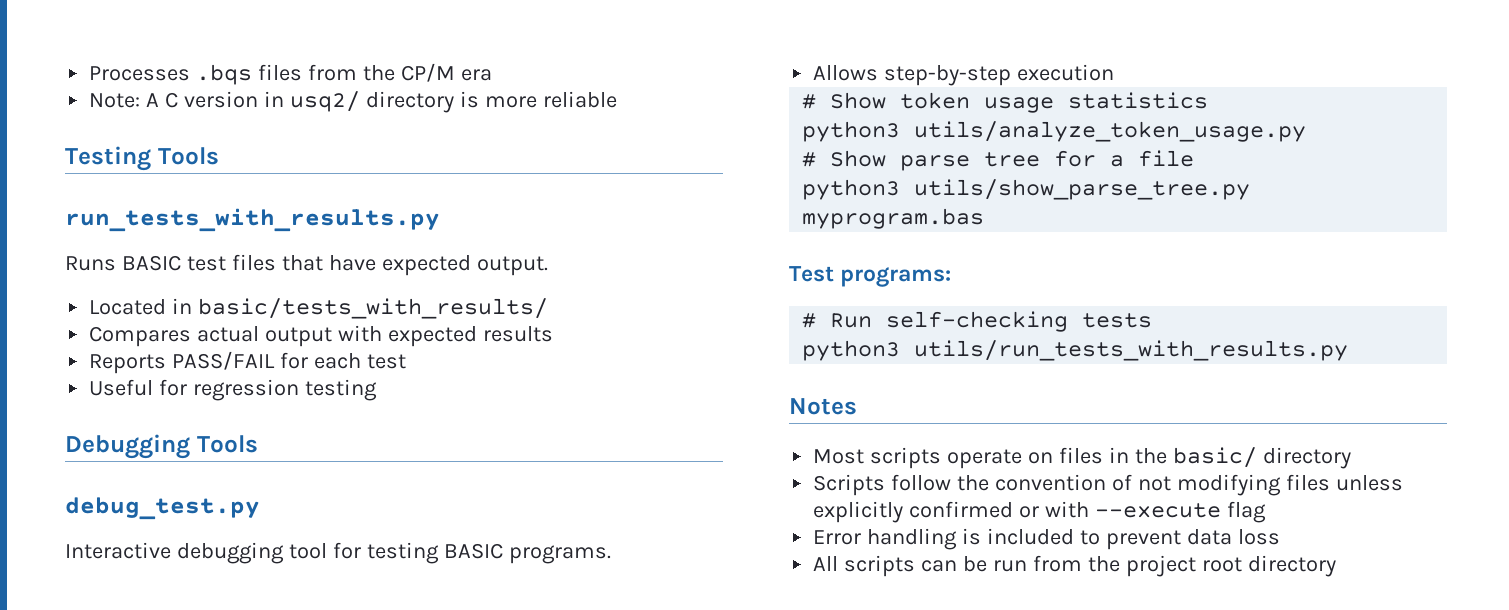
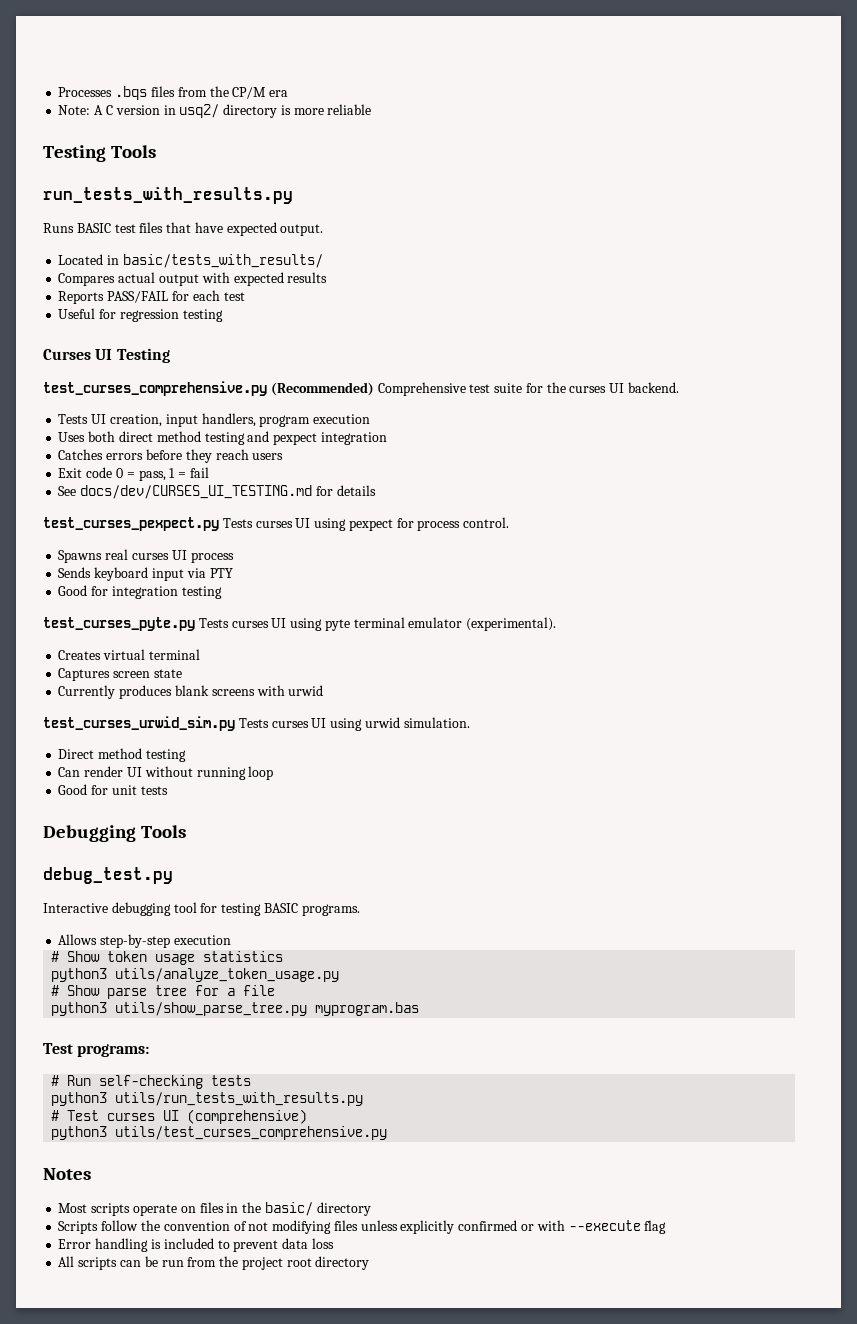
(378, 390) none -> [43,348,170,363] [43,381,680,396] [58,413,371,427] [58,431,387,445] [58,449,284,463] [58,467,209,481] [58,485,376,499] [43,517,510,531] [58,549,234,563] [58,567,233,581] [58,585,222,599] [43,617,557,631] [58,649,200,660] [58,668,182,681] [58,685,324,699] [43,716,470,731] [58,748,186,762] [58,766,274,780] [58,784,168,795] // Curses UI Testing // test_curses_comprehensive.py (Recommended) Comprehensive test suite for the curses UI backend. // Tests UI creation, input handlers, program execution // Uses both direct method testing and pexpect integration // Catches errors before they reach users // Exit code 0 = pass, 1 = fail // See docs/dev/CURSES_UI_TESTING.md for details // test_curses_pexpect.py Tests curses UI using pexpect for process control. // Spawns real curses UI process // Sends keyboard input via PTY // Good for integration testing // test_curses_pyte.py Tests curses UI using pyte terminal emulator (experimental). // Creates virtual terminal // Captures screen state // Currently produces blank screens with urwid // test_curses_urwid_sim.py Tests curses UI using urwid simulation. // Direct method testing // Can render UI without running loop // Good for unit tests
(1349, 350) none -> [51,1109,308,1124] [51,1126,388,1140] // # Test curses UI (comprehensive) // python3 utils/test_curses_comprehensive.py

